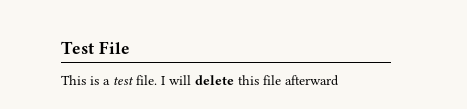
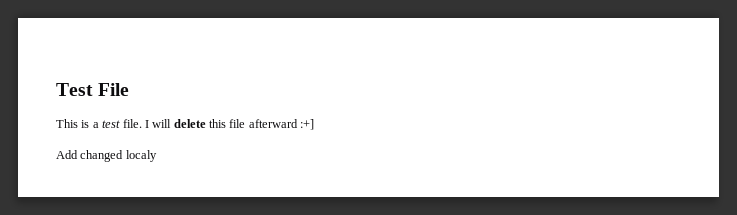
(339, 80) none -> [300,119,315,130] [56,150,157,162] :+] // Add changed localy

